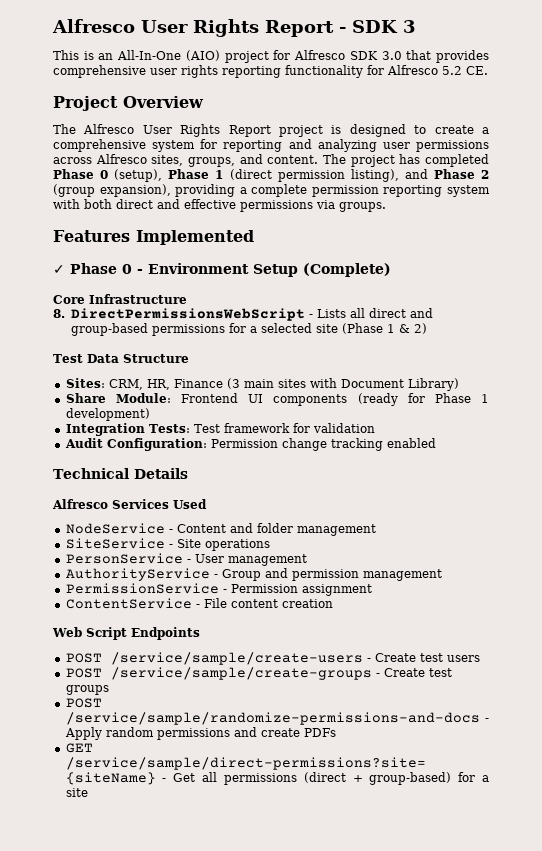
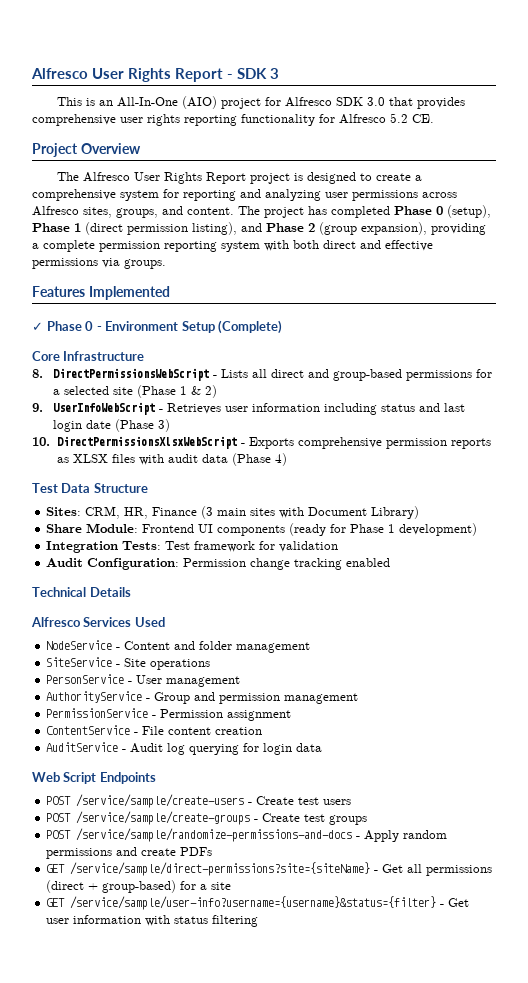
(427, 328) none -> [32,402,465,415] [52,419,170,432] [32,436,491,449] [56,453,287,466] // 9. UserInfoWebScript - Retrieves user information including status and last login date (Phase 3) // 10. DirectPermissionsXlsxWebScript - Exports comprehensive permission reports as XLSX files with audit data (Phase 4)
(333, 603) none -> [46,742,323,755] // AuditService - Audit log querying for login data
(88, 792) none -> [46,896,470,910] [46,915,259,927] // GET /service/sample/user-info?username={username}&status={filter} - Get user information with status filtering

